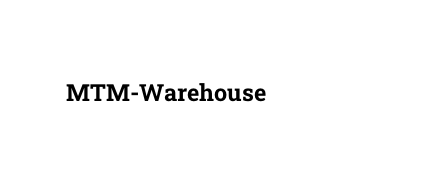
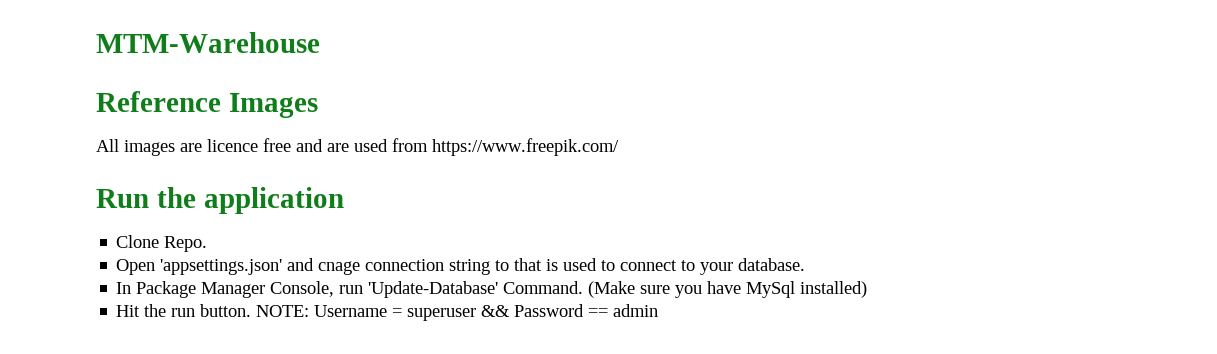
(266, 92) none -> [96,91,318,118] [96,138,619,156] [96,187,344,214] [116,235,208,252] [116,258,806,275] [116,281,868,298] [116,304,659,321] // Reference Images // All images are licence free and are used from https://www.freepik.com/ // Run the application // Clone Repo. // Open 'appsettings.json' and cnage connection string to that is used to connect to your database. // In Package Manager Console, run 'Update-Database' Command. (Make sure you have MySql installed) // Hit the run button. NOTE: Username = superuser && Password == admin

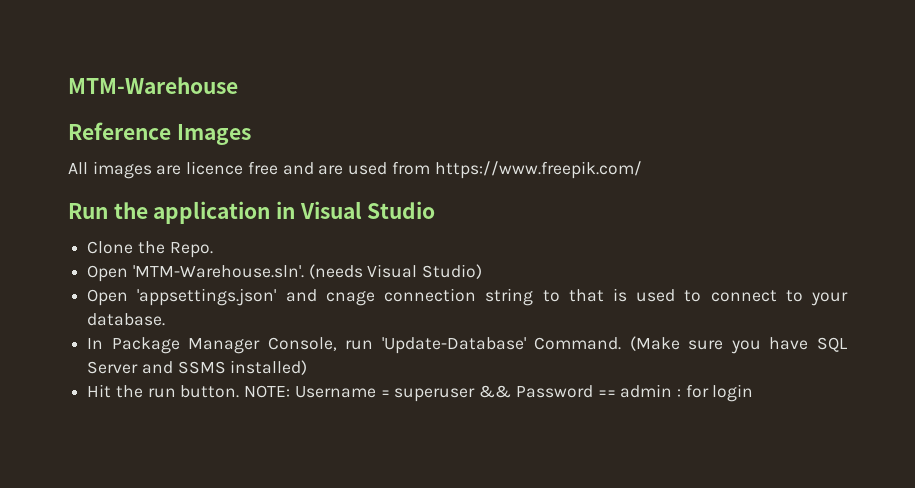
(344, 200) none -> [276,201,436,219] in Visual Studio
(160, 241) none -> [137,241,165,254] the
(208, 244) none -> [87,264,483,282] // Open 'MTM-Warehouse.sln'. (needs Visual Studio)
[746,281,796,298] MySql -> [816,337,848,352] [87,361,226,374] SQL Server and SSMS
(659, 310) none -> [676,384,754,402] : for login

